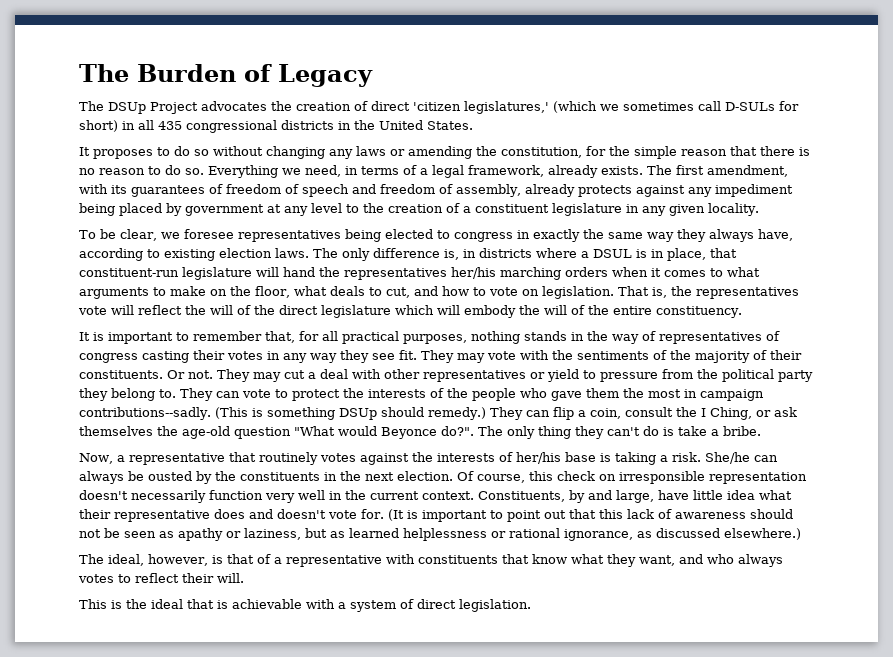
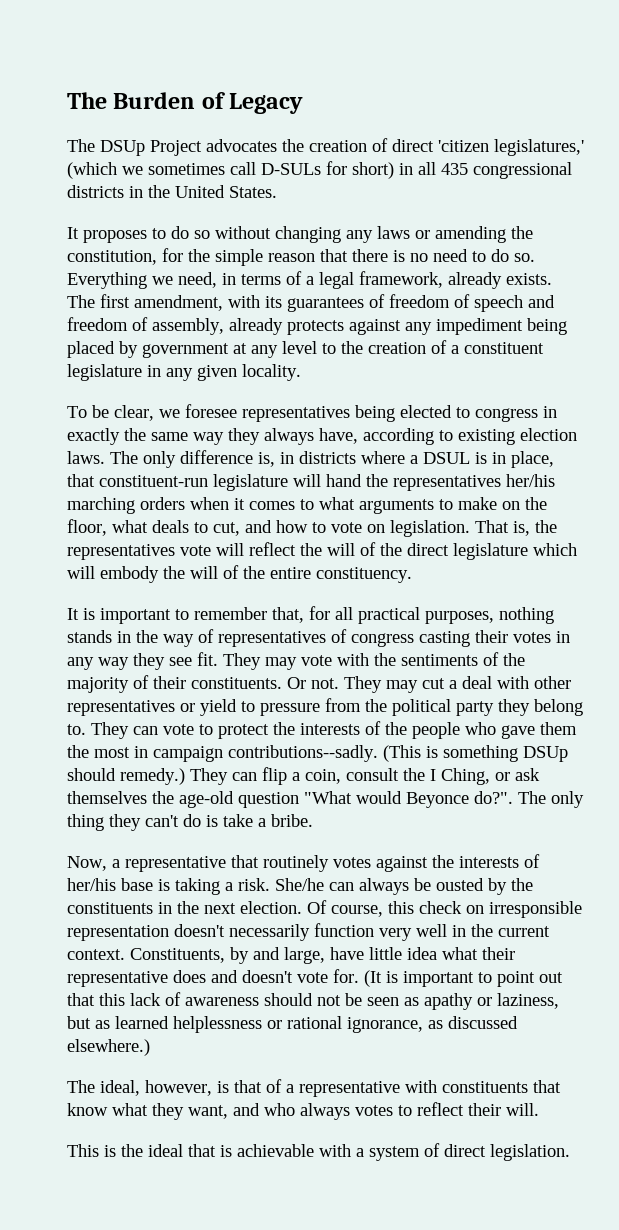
[99,168,145,175] reason -> [433,249,468,262] need

